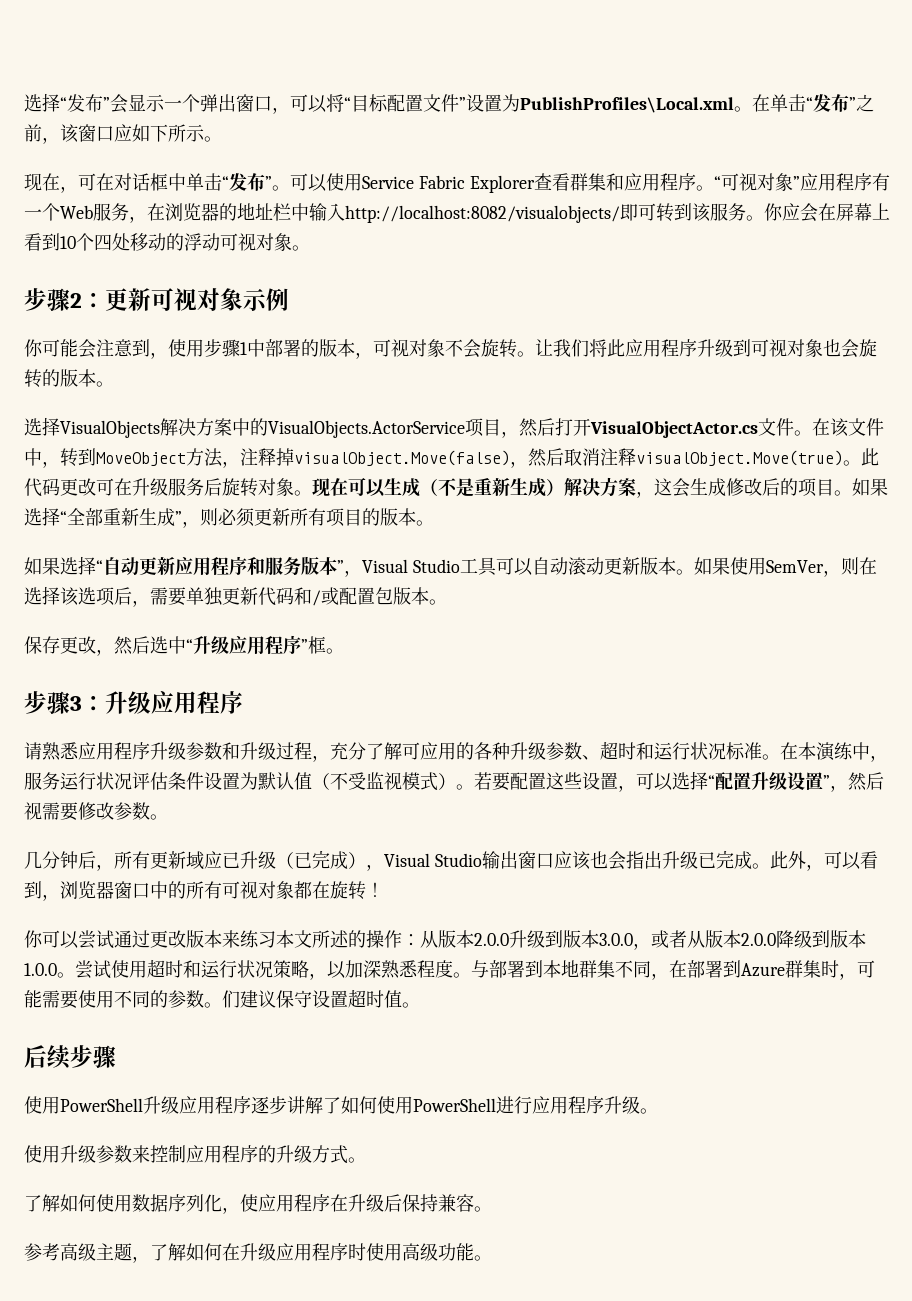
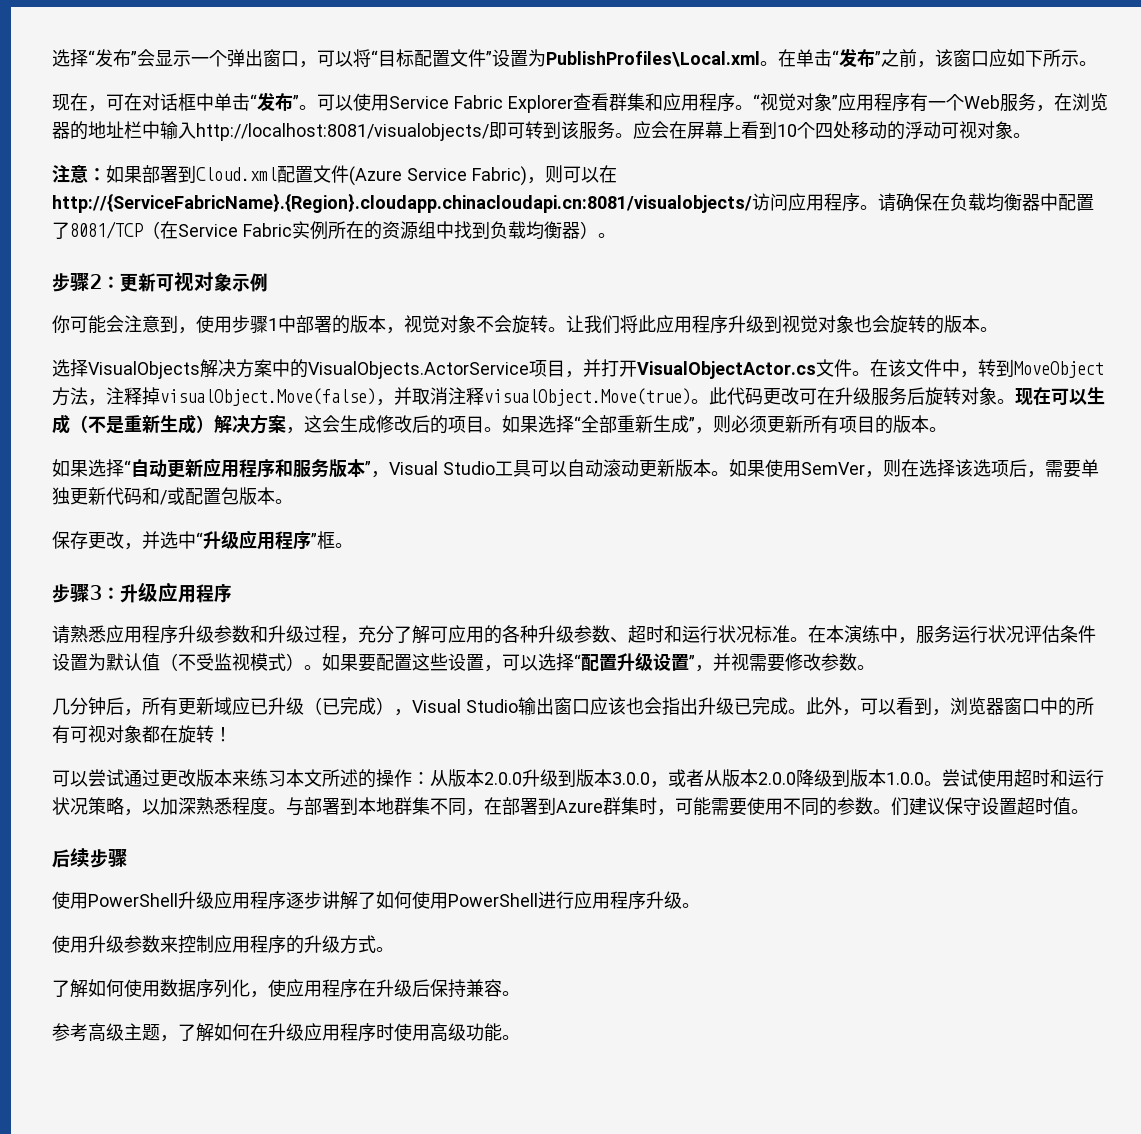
[721,173,757,191] 可视 -> [759,93,796,111] 视觉
[345,205,620,223] http://localhost:8082/visualobjects/ -> [196,123,489,141] http://localhost:8081/visualobjects/
[764,203,783,221] 你 -> (633, 135) none
(310, 248) none -> [52,165,617,186] [52,193,1094,213] [52,221,616,240] // 注意：如果部署到Cloud.xml配置文件(Azure Service Fabric)，则可以在http://{ServiceFabricName}.{Region}.cloudapp.chinacloudapi.cn:8081/visualobjects/访问应用程序。请确保在负载均衡器中配置了8081/TCP（在Service Fabric实例所在的资源组中找到负载均衡器）。
[373,339,409,357] 可视 -> [404,315,440,333] 视觉
[751,339,787,357] 可视 -> [782,315,818,333] 视觉
[519,418,555,437] 然后 -> [583,359,601,377] 并
[528,448,564,467] 然后 -> [394,387,412,405] 并
[114,636,150,655] 然后 -> [142,531,160,549] 并
[474,772,492,790] 若 -> [322,653,358,671] 如果
[848,772,884,791] 然后 -> [713,653,731,671] 并
[24,930,43,948] 你 -> (232, 734) none

